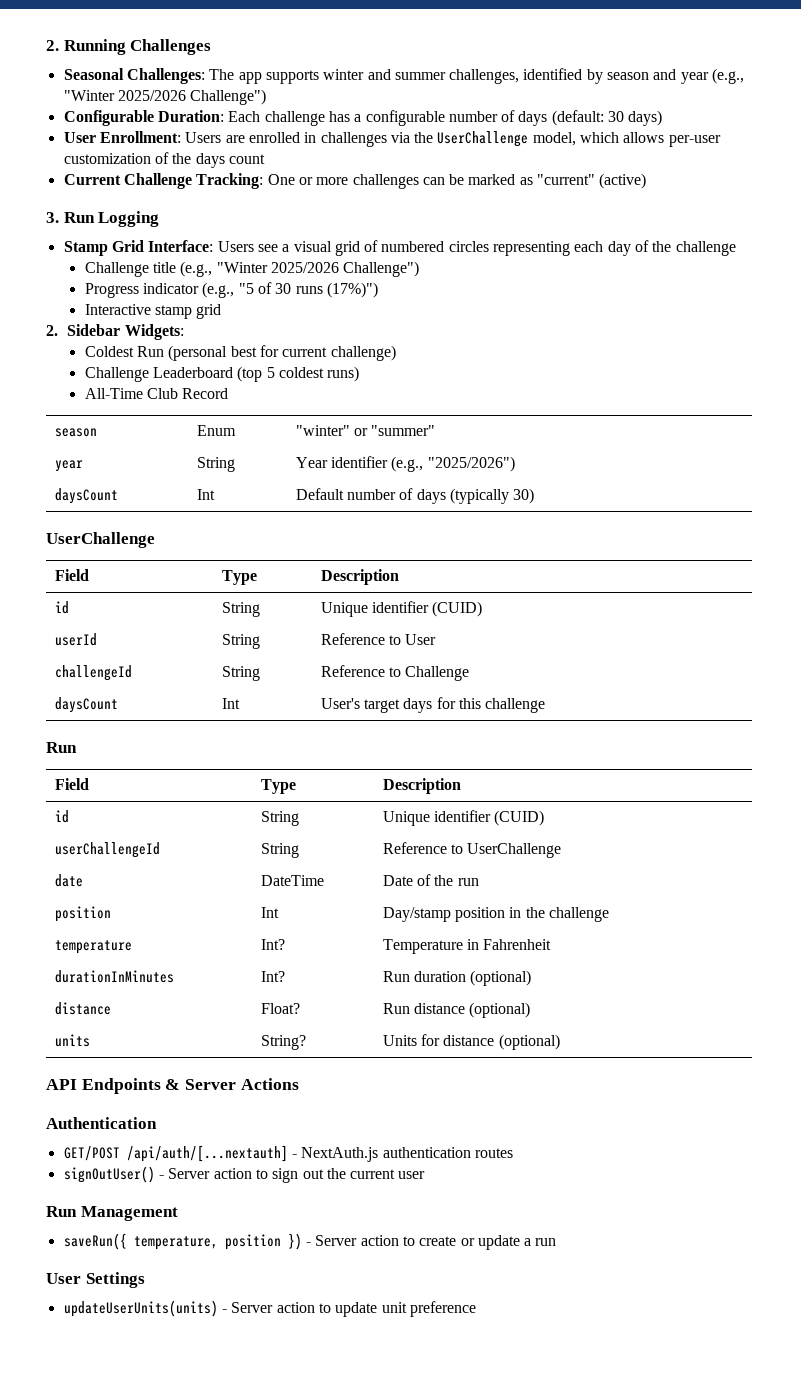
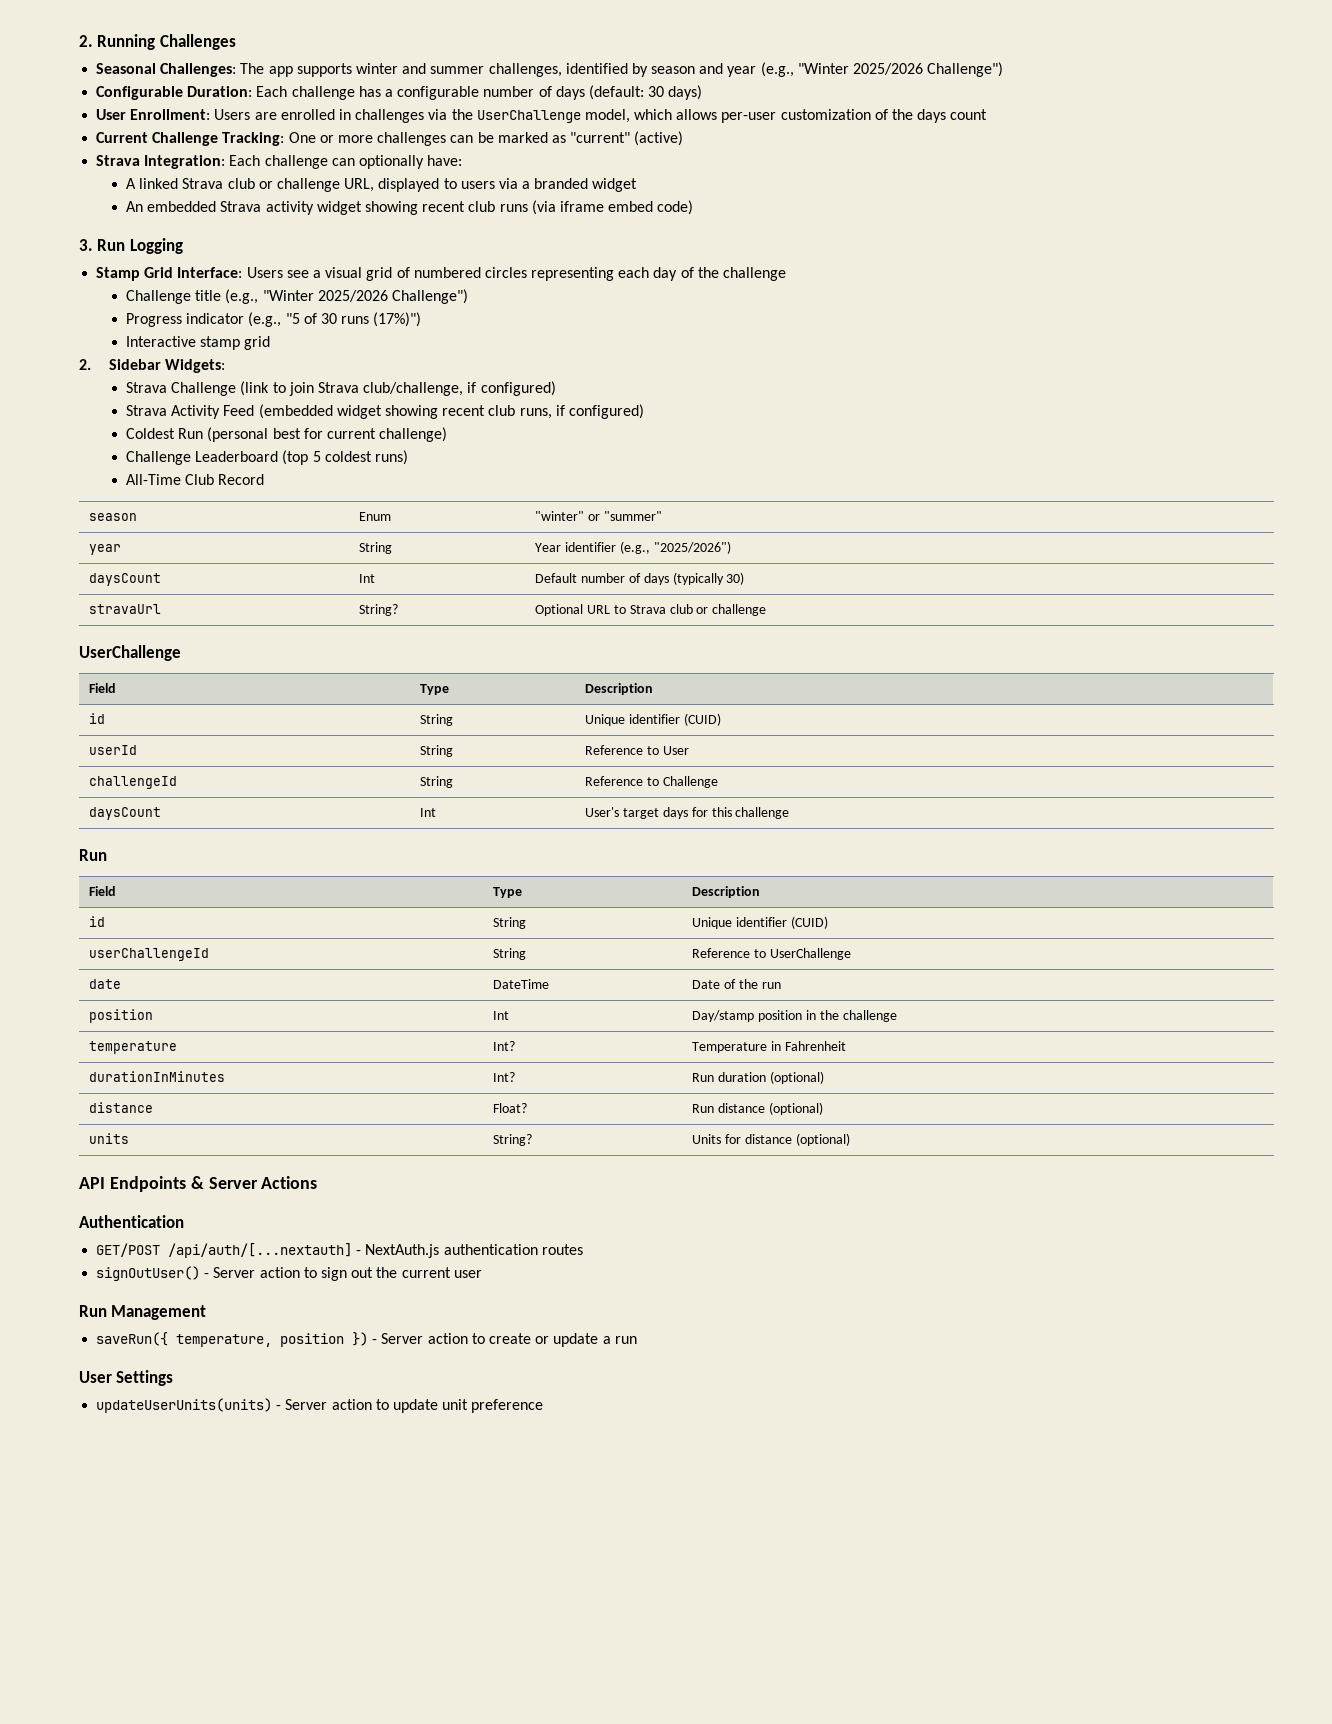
(647, 181) none -> [96,155,463,169] [126,178,638,192] [126,200,694,215] // Strava Integration: Each challenge can optionally have: // A linked Strava club or challenge URL, displayed to users via a branded widget // An embedded Strava activity widget showing recent club runs (via iframe embed code)
(184, 332) none -> [126,381,556,396] [126,404,644,419] // Strava Challenge (link to join Strava club/challenge, if configured) // Strava Activity Feed (embedded widget showing recent club runs, if configured)
(535, 496) none -> [89,604,162,614] [359,604,399,616] [535,604,767,616] // stravaUrl | String? | Optional URL to Strava club or challenge

